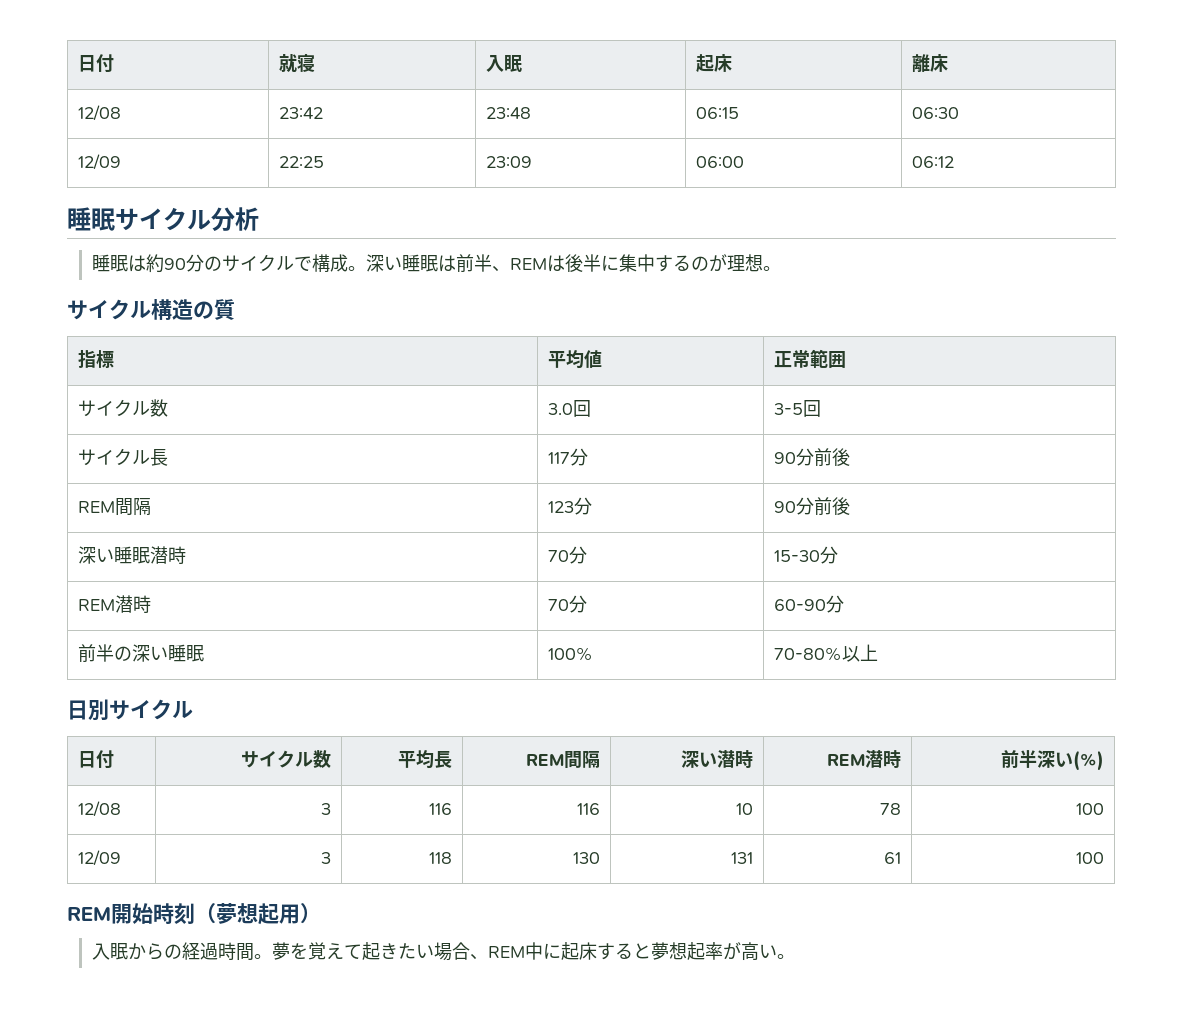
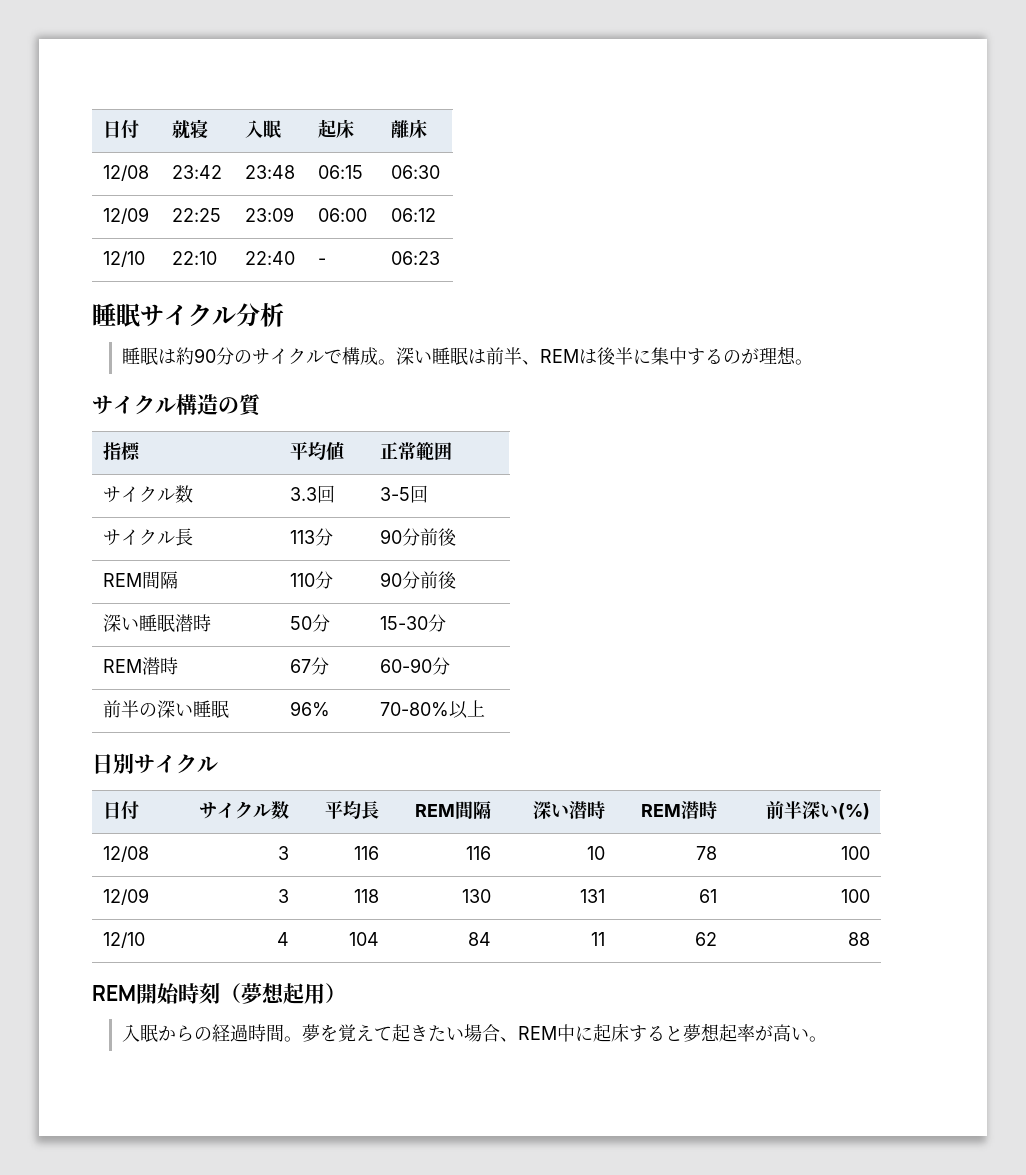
(954, 162) none -> [103,251,146,267] [172,251,218,265] [245,251,296,265] [318,258,327,265] [391,251,441,265] // 12/10 | 22:10 | 22:40 | - | 06:23
[547,403,573,415] 3.0 -> [290,487,318,501] 3.3
[547,452,570,464] 117 -> [290,530,316,544] 113
[547,501,574,513] 123 -> [290,573,316,587] 110
[547,550,569,562] 70 -> [290,616,313,630] 50
[547,599,569,611] 70 -> [290,659,312,673] 67
[547,647,593,661] 100% -> [290,701,331,717] 96%
(1105, 858) none -> [103,932,146,948] [276,932,289,946] [348,932,379,946] [467,932,491,946] [590,932,605,946] [694,932,717,946] [847,932,870,946] // 12/10 | 4 | 104 | 84 | 11 | 62 | 88

